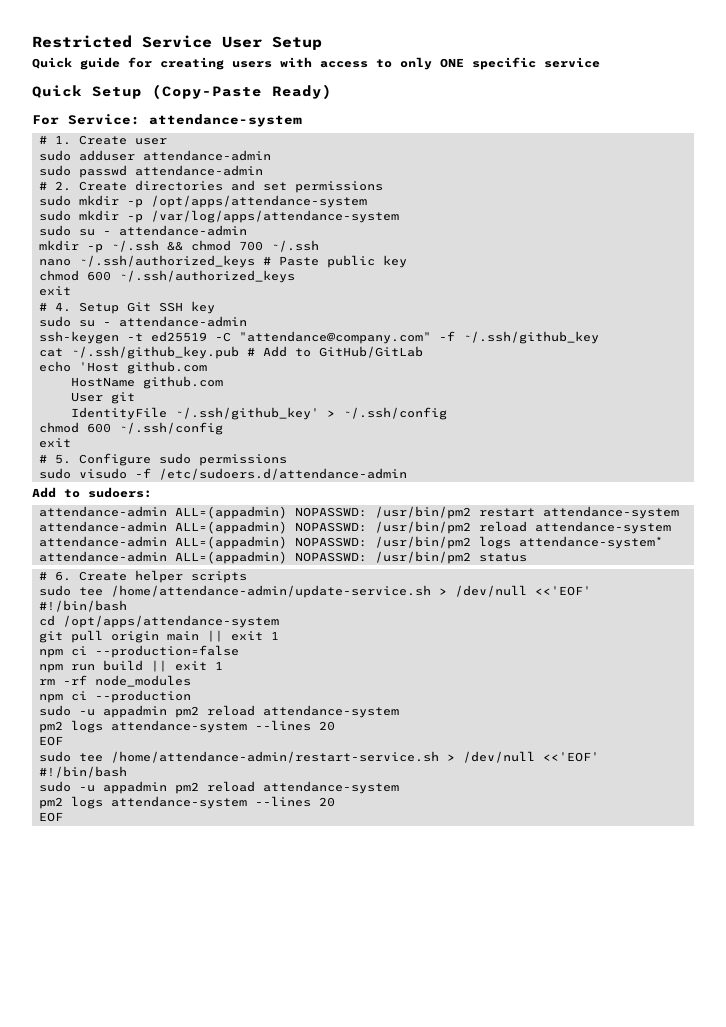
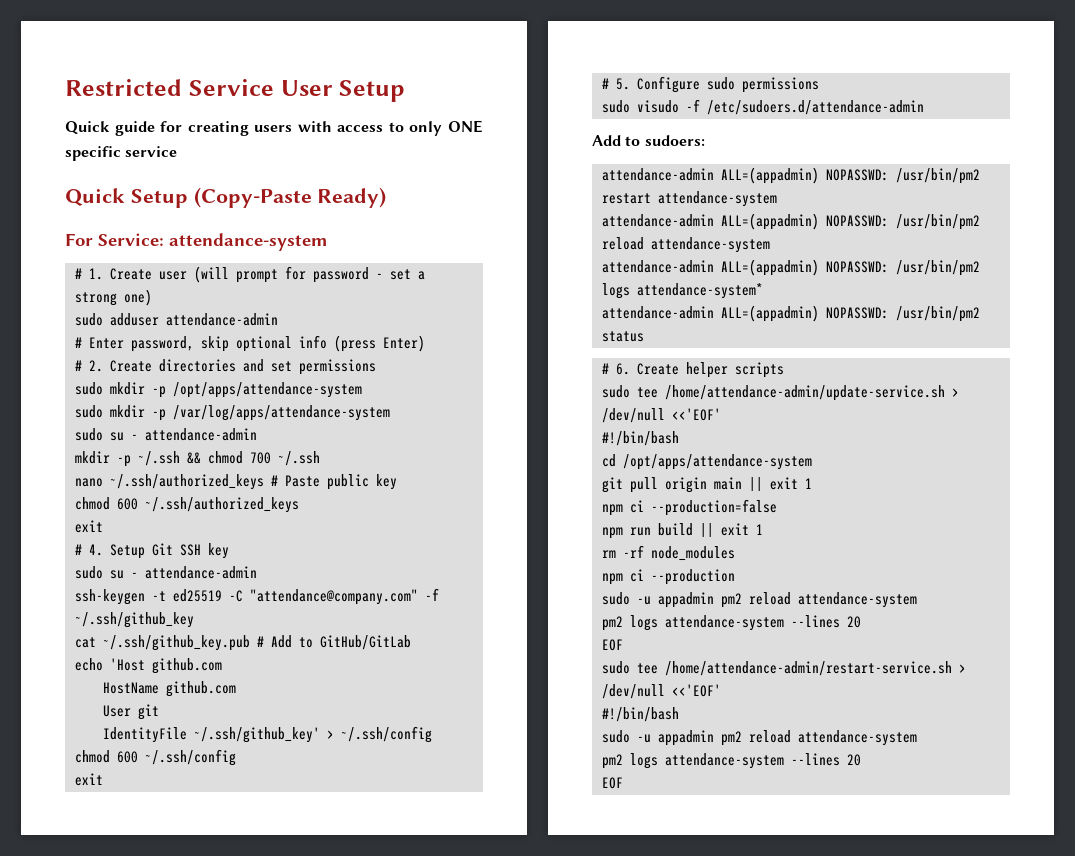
[38,150,271,161] [38,165,263,178] // sudo adduser attendance-admin // sudo passwd attendance-admin -> [193,266,425,283] [74,289,152,306] [74,313,278,326] [74,335,425,352] (will prompt for password - set a strong one) // sudo adduser attendance-admin // # Enter password, skip optional info (press Enter)

